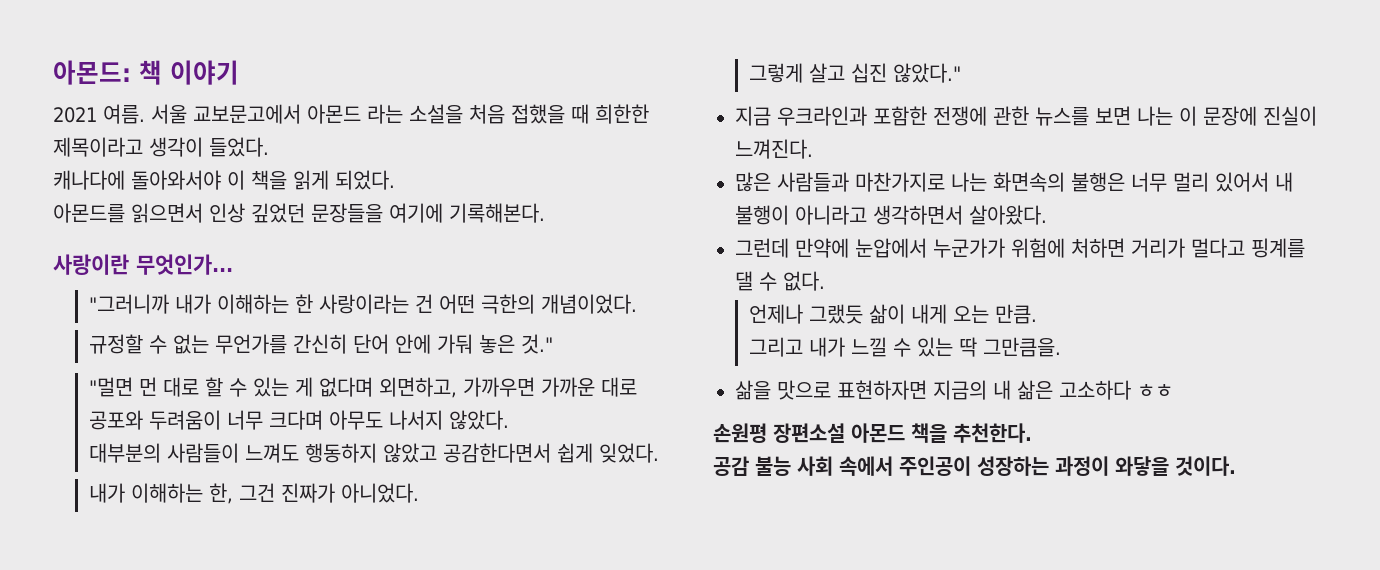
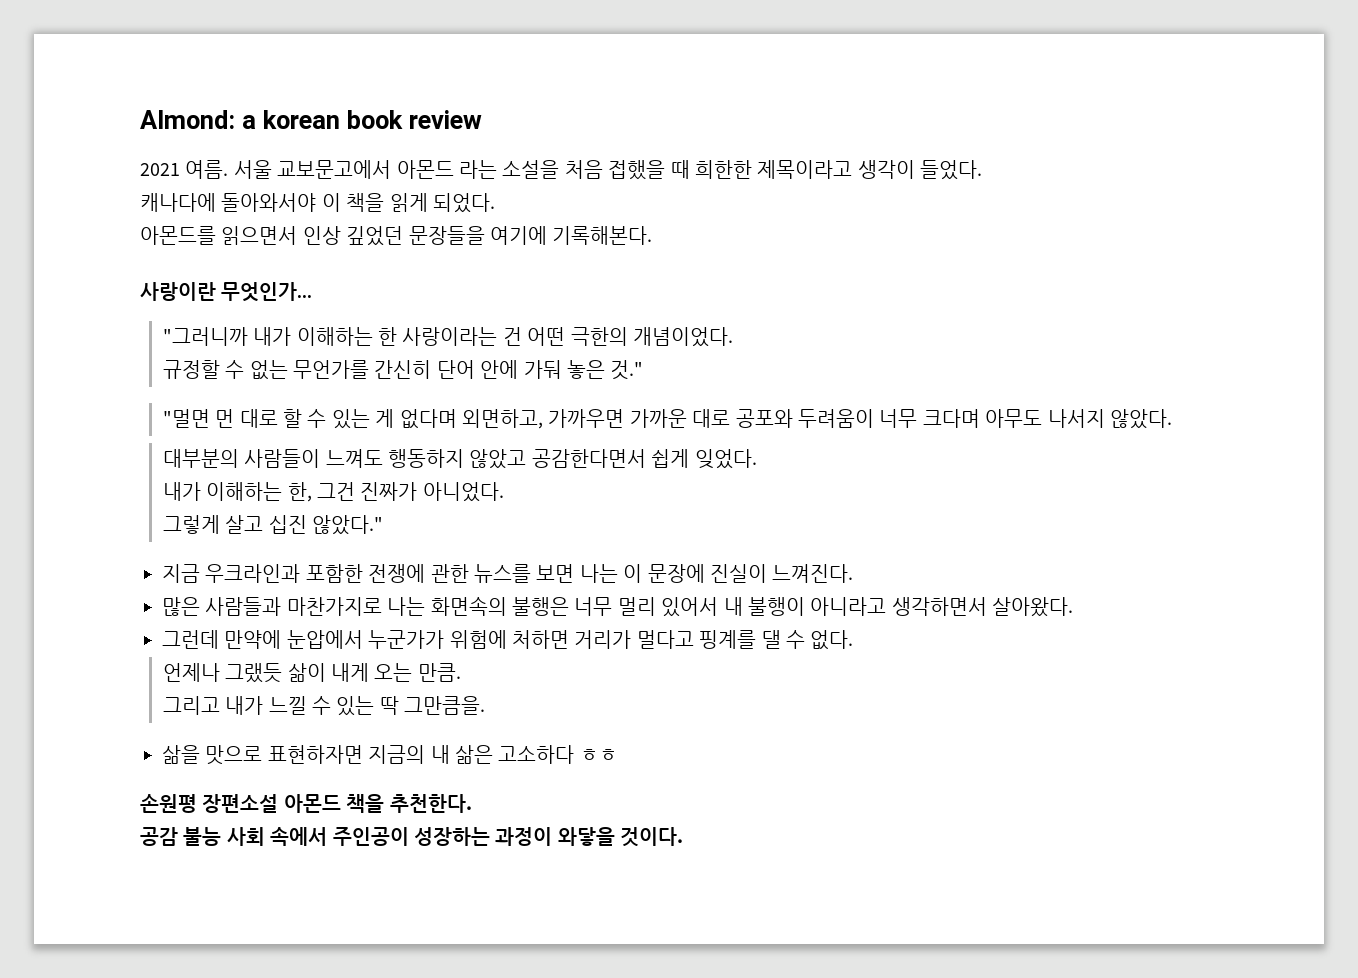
[53,60,239,85] 아몬드: 책 이야기 -> [140,110,482,129] Almond: a korean book review

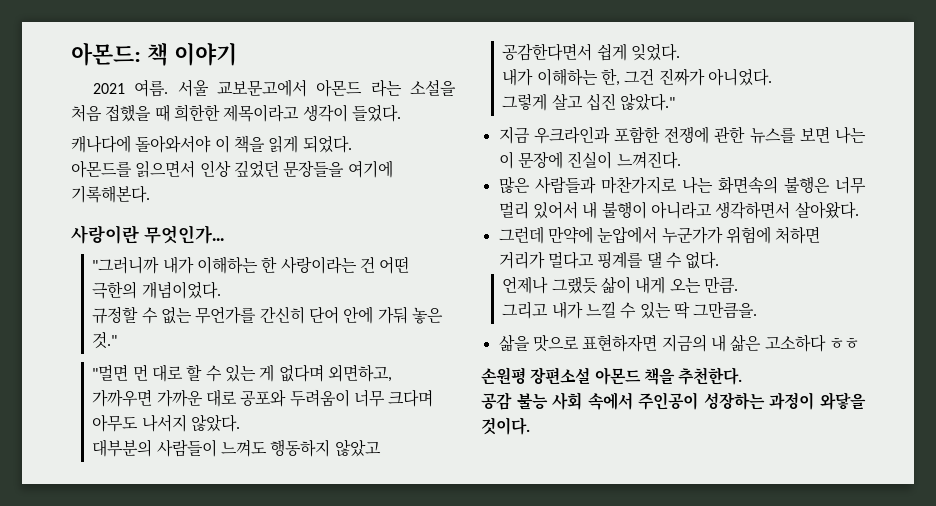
[140,110,482,129] Almond: a korean book review -> [71,42,237,66] 아몬드: 책 이야기

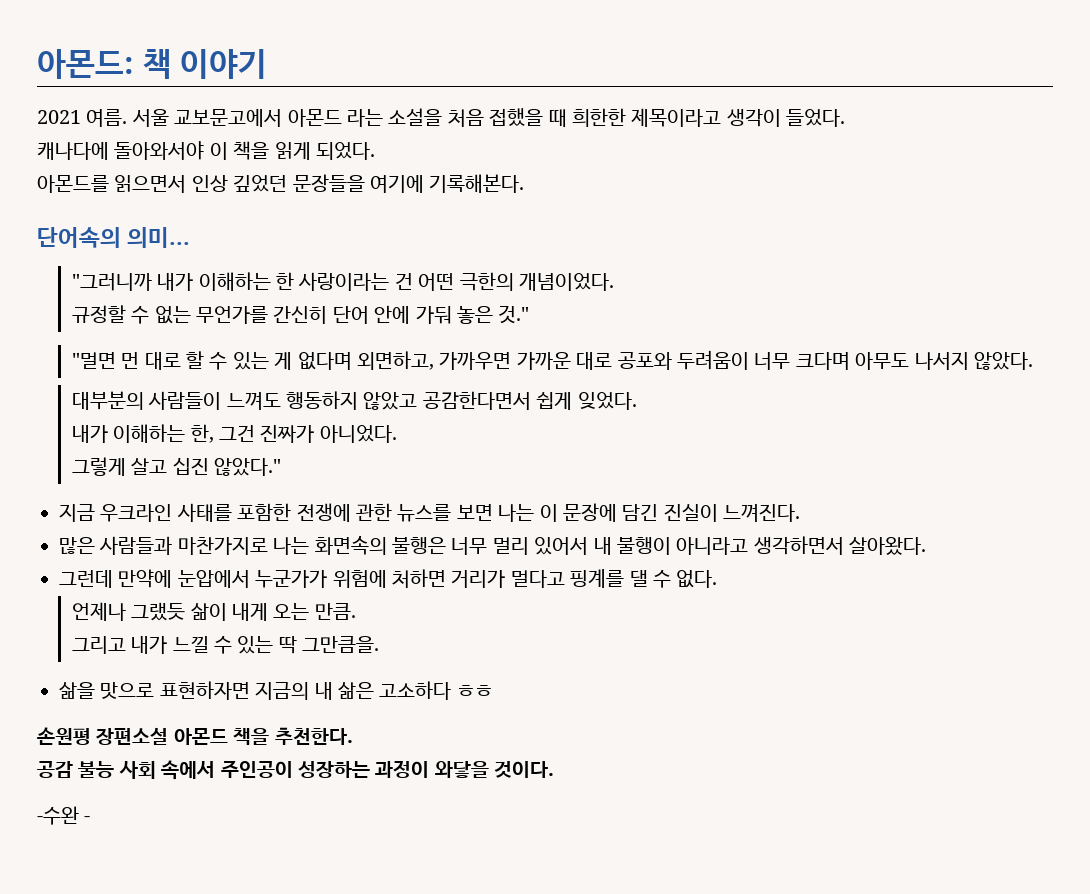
[71,225,224,244] 사랑이란 무엇인가... -> [37,227,191,248] 단어속의 의미...
[533,126,610,144] 우크라인과 -> [100,503,232,522] 우크라인 사태를
(563, 160) none -> [622,504,659,521] 담긴
(530, 426) none -> [37,806,91,825] // -수완 -

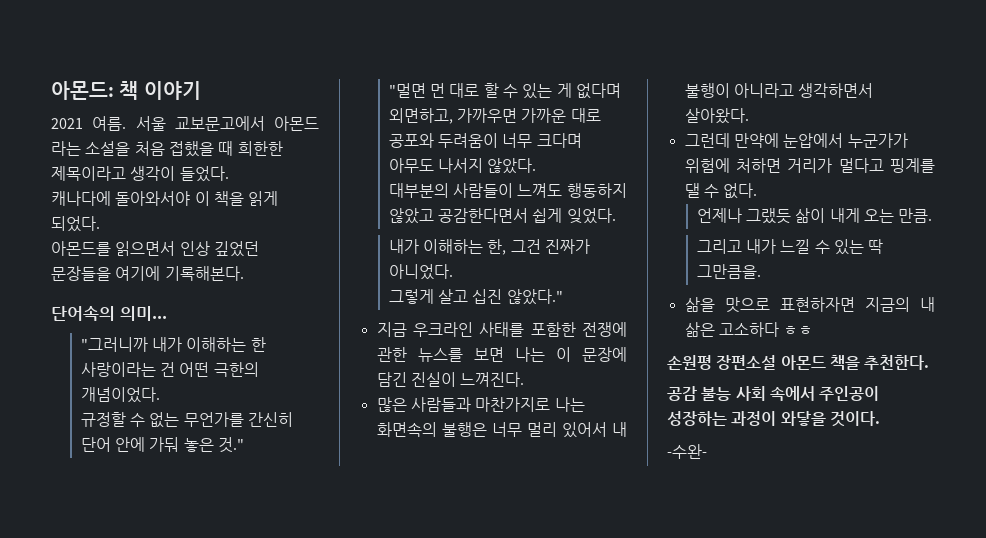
[37,806,91,825] -수완 - -> [667,444,707,459] -수완-

